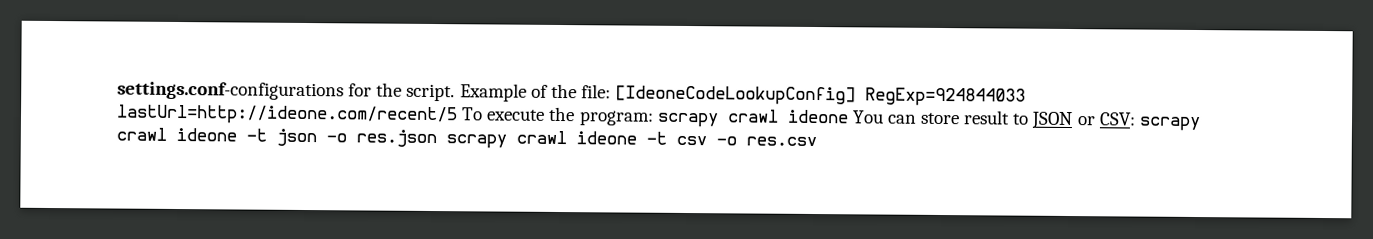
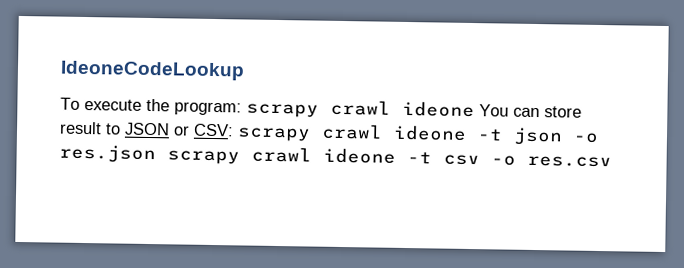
[117,81,1027,107] [116,104,458,126] settings.conf-configurations for the script. Example of the file: [IdeoneCodeLookupConfig] RegExp=924844033 lastUrl=http://ideone.com/recent/5 -> [60,60,245,81] IdeoneCodeLookup //

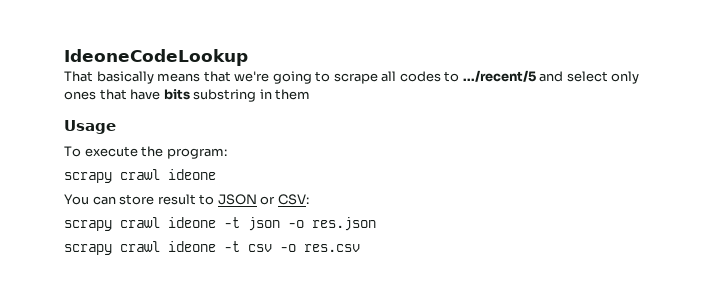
(245, 70) none -> [64,70,640,84] [64,89,311,102] [64,120,116,134] // That basically means that we're going to scrape all codes to .../recent/5 and select only ones that have bits substring in them // Usage
[246,99,475,118] scrapy crawl ideone -> [64,169,216,183] // scrapy crawl ideone //
(234, 130) none -> (309, 199) //
(156, 154) none -> (376, 224) //

